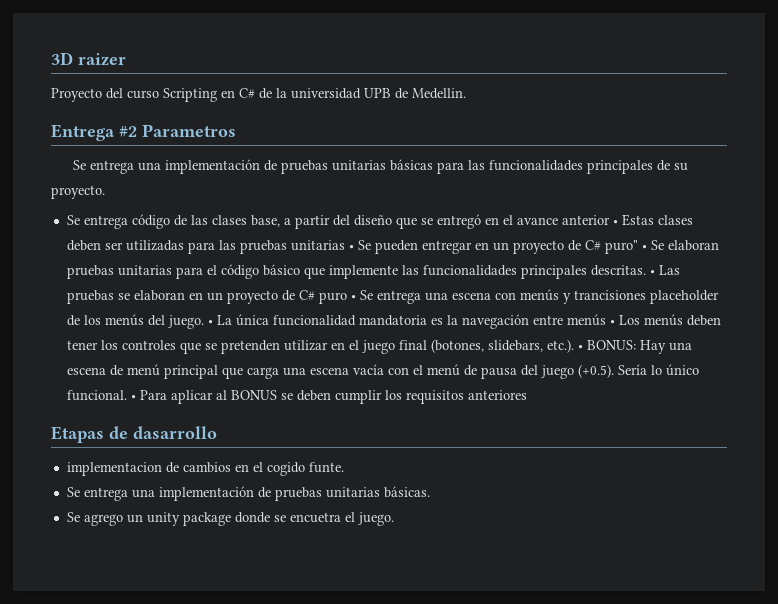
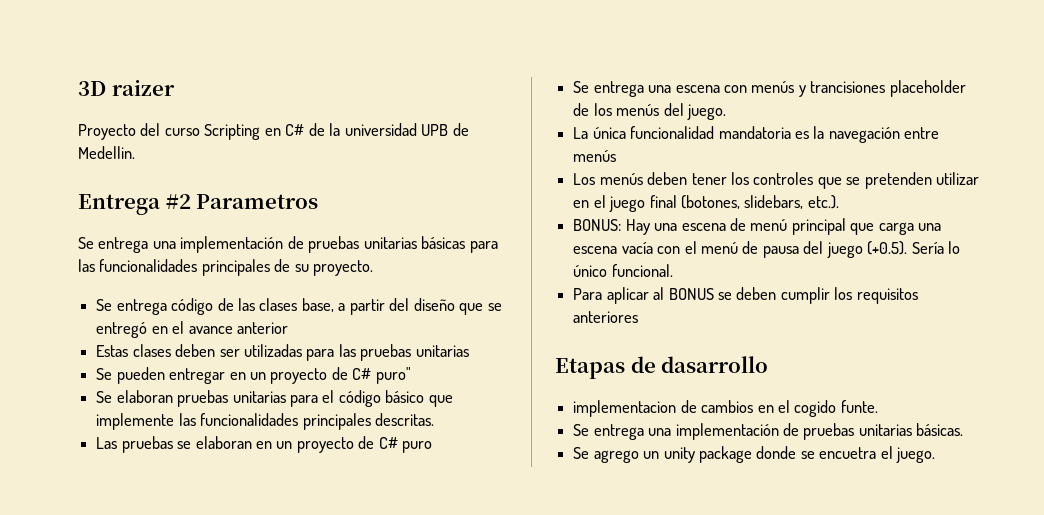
[612,220,618,225] • -> (288, 328) //
[348,245,354,250] • -> (469, 351) //
[641,245,647,250] • -> (411, 375) //
[649,270,655,275] • -> (434, 419) //
[350,295,356,300] • -> (433, 447) //
[207,320,213,325] • -> (726, 112) //
[609,320,615,325] • -> (617, 156) //
[577,345,583,350] • -> (839, 202) //
[130,395,136,400] • -> (673, 270) //

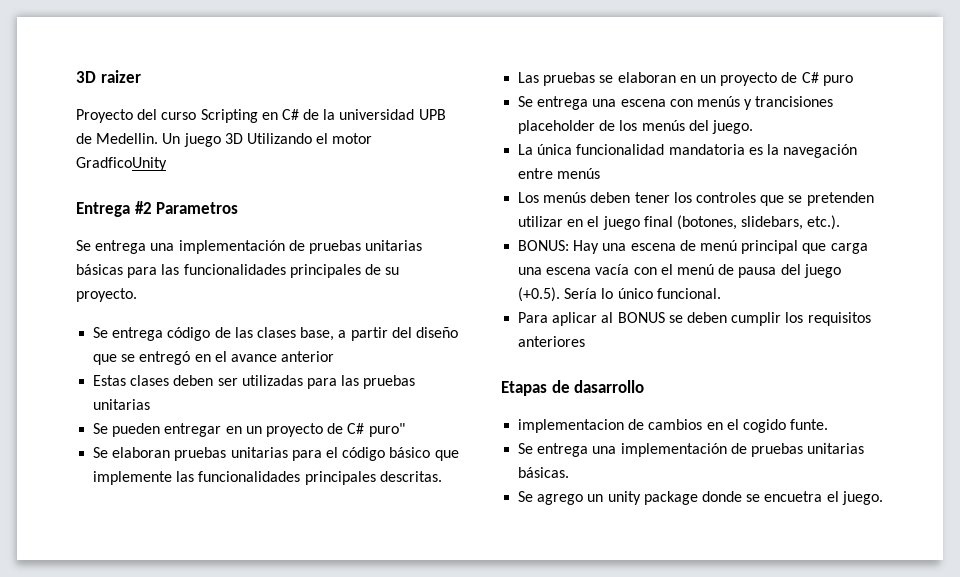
(135, 152) none -> [162,133,373,147] [76,157,167,171] Un juego 3D Utilizando el motor GradficoUnity

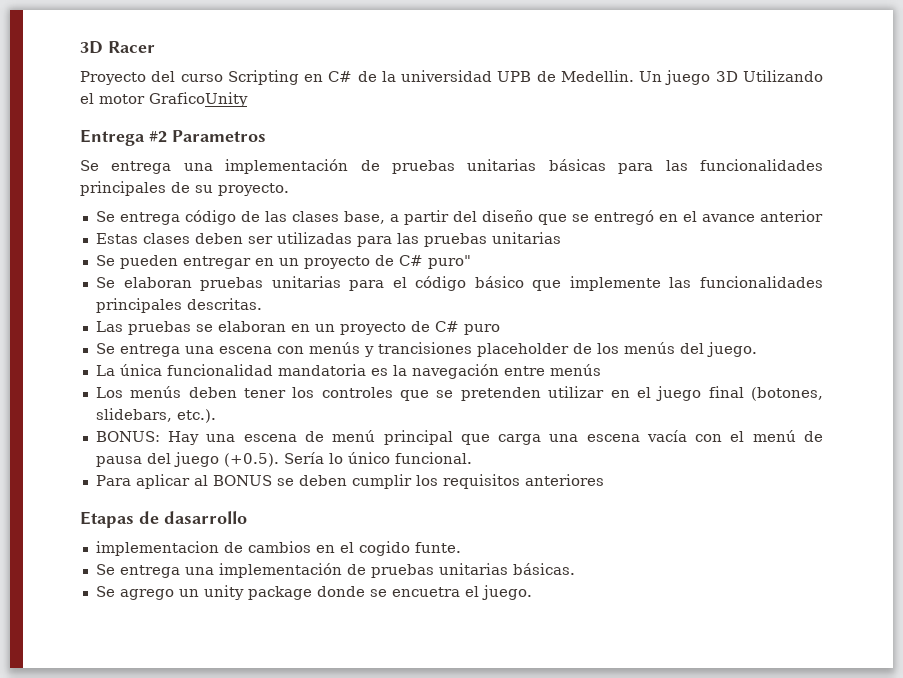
[76,70,141,83] 3D raizer -> [80,41,155,54] 3D Racer
[76,157,167,171] GradficoUnity -> [149,92,248,107] GraficoUnity

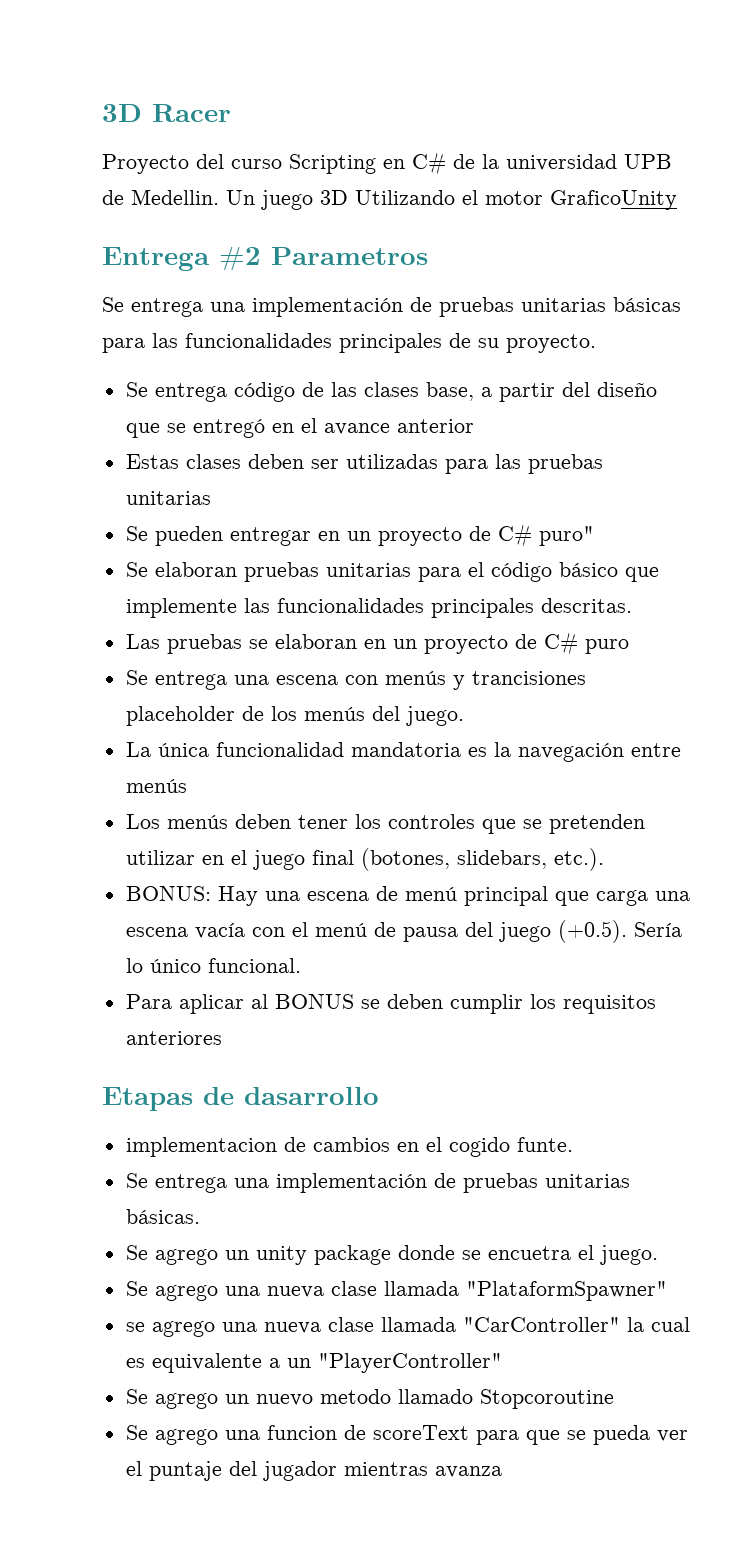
(532, 592) none -> [125,1281,667,1301] [125,1317,690,1337] [125,1353,502,1373] [125,1389,614,1409] [125,1425,688,1445] [125,1461,502,1481] // Se agrego una nueva clase llamada "PlataformSpawner" // se agrego una nueva clase llamada "CarController" la cual es equivalente a un "PlayerController" // Se agrego un nuevo metodo llamado Stopcoroutine // Se agrego una funcion de scoreText para que se pueda ver el puntaje del jugador mientras avanza

